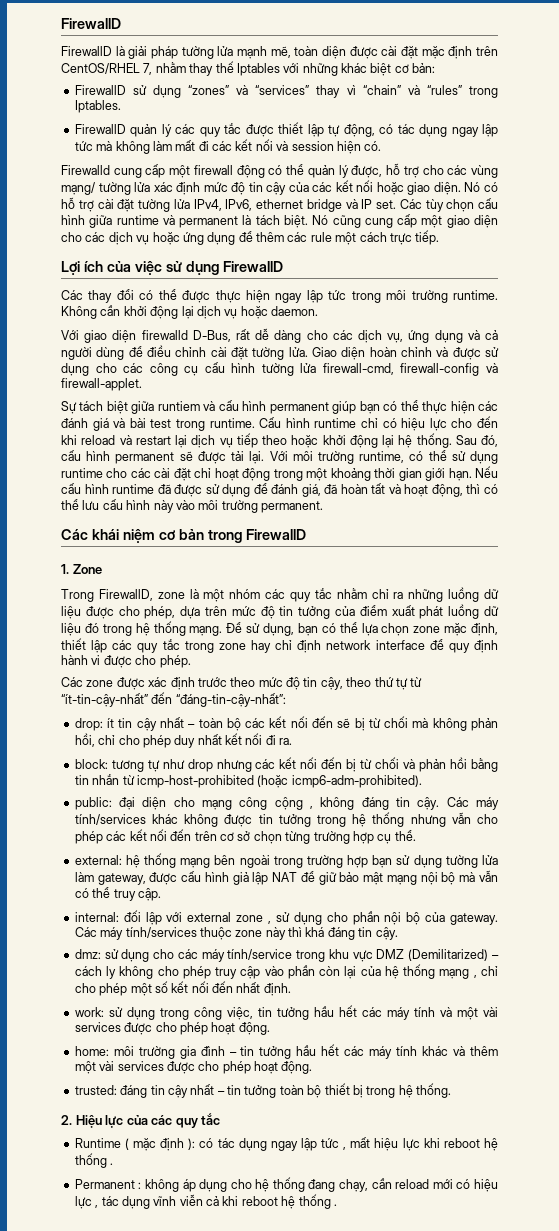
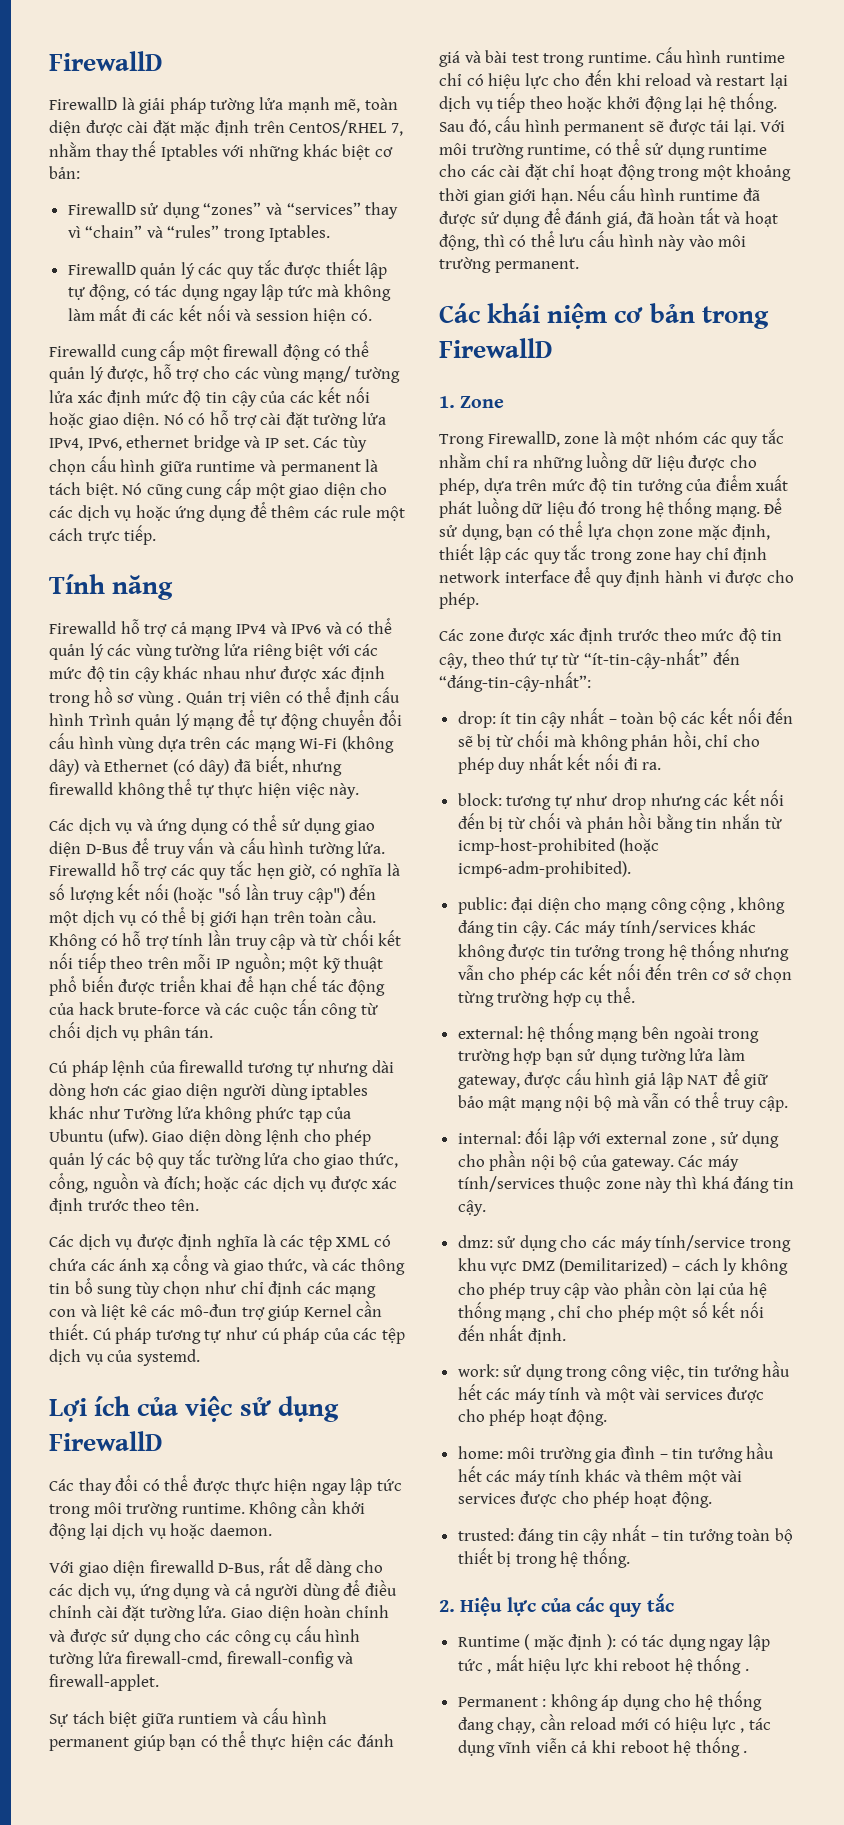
(440, 237) none -> [49,574,174,600] [49,618,392,638] [49,643,379,660] [49,666,386,683] [49,687,401,707] [49,710,403,730] [49,733,394,753] [49,756,343,776] [49,779,360,799] [49,815,375,835] [49,838,386,858] [49,861,400,880] [49,884,377,904] [49,907,376,927] [49,930,402,950] [49,953,384,973] [49,976,386,996] [49,999,378,1019] [49,1022,214,1042] [49,1060,394,1077] [49,1083,369,1100] [49,1106,352,1123] [49,1129,372,1146] [49,1150,398,1169] [49,1173,398,1193] [49,1198,199,1214] [49,1234,391,1251] [49,1255,405,1275] [49,1278,377,1298] [49,1301,383,1321] [49,1324,405,1344] [49,1349,200,1366] // Tính năng // Firewalld hỗ trợ cả mạng IPv4 và IPv6 và có thể quản lý các vùng tường lửa riêng biệt với các mức độ tin cậy khác nhau như được xác định trong hồ sơ vùng . Quản trị viên có thể định cấu hình Trình quản lý mạng để tự động chuyển đổi cấu hình vùng dựa trên các mạng Wi-Fi (không dây) và Ethernet (có dây) đã biết, nhưng firewalld không thể tự thực hiện việc này. // Các dịch vụ và ứng dụng có thể sử dụng giao diện D-Bus để truy vấn và cấu hình tường lửa. Firewalld hỗ trợ các quy tắc hẹn giờ, có nghĩa là số lượng kết nối (hoặc "số lần truy cập") đến một dịch vụ có thể bị giới hạn trên toàn cầu. Không có hỗ trợ tính lần truy cập và từ chối kết nối tiếp theo trên mỗi IP nguồn; một kỹ thuật phổ biến được triển khai để hạn chế tác động của hack brute-force và các cuộc tấn công từ chối dịch vụ phân tán. // Cú pháp lệnh của firewalld tương tự nhưng dài dòng hơn các giao diện người dùng iptables khác như Tường lửa không phức tạp của Ubuntu (ufw). Giao diện dòng lệnh cho phép quản lý các bộ quy tắc tường lửa cho giao thức, cổng, nguồn và đích; hoặc các dịch vụ được xác định trước theo tên. // Các dịch vụ được định nghĩa là các tệp XML có chứa các ánh xạ cổng và giao thức, và các thông tin bổ sung tùy chọn như chỉ định các mạng con và liệt kê các mô-đun trợ giúp Kernel cần thiết. Cú pháp tương tự như cú pháp của các tệp dịch vụ của systemd.

